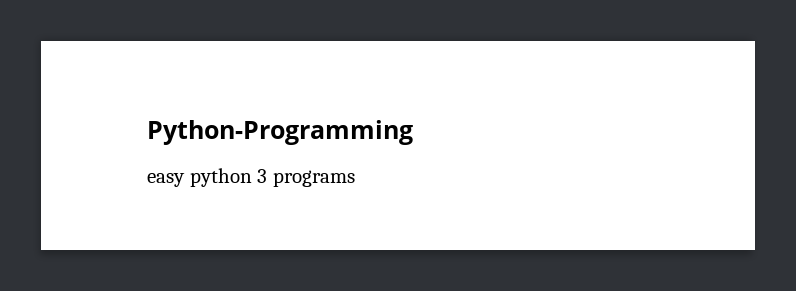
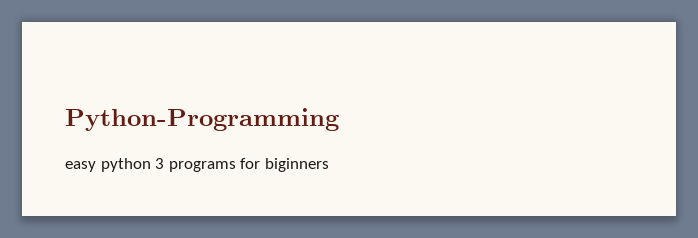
(355, 178) none -> [240,158,329,172] for biginners

